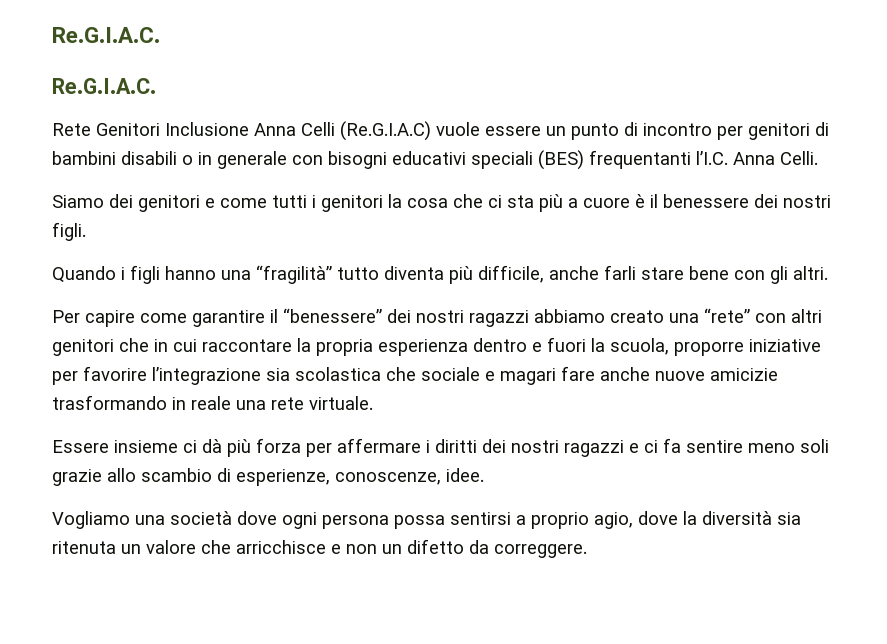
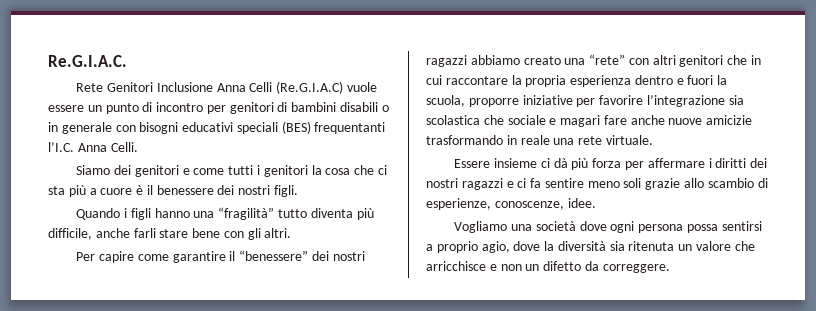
[52,27,160,43] [52,78,156,94] Re.G.I.A.C. // Re.G.I.A.C. -> [48,55,127,67] Re.G.I.A.C.

